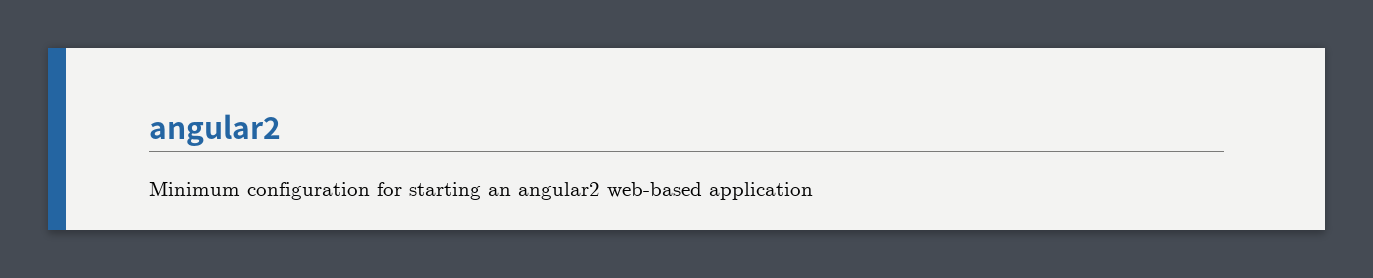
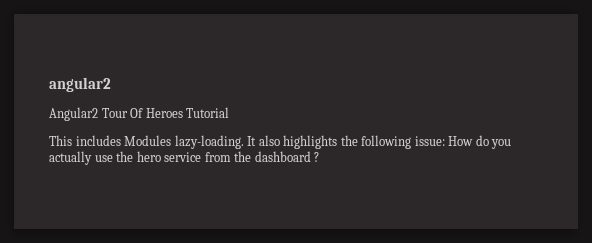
[149,181,813,200] Minimum configuration for starting an angular2 web-based application -> [49,107,230,121] [49,135,512,149] [49,151,320,165] Angular2 Tour Of Heroes Tutorial // This includes Modules lazy-loading. It also highlights the following issue: How do you actually use the hero service from the dashboard ?

